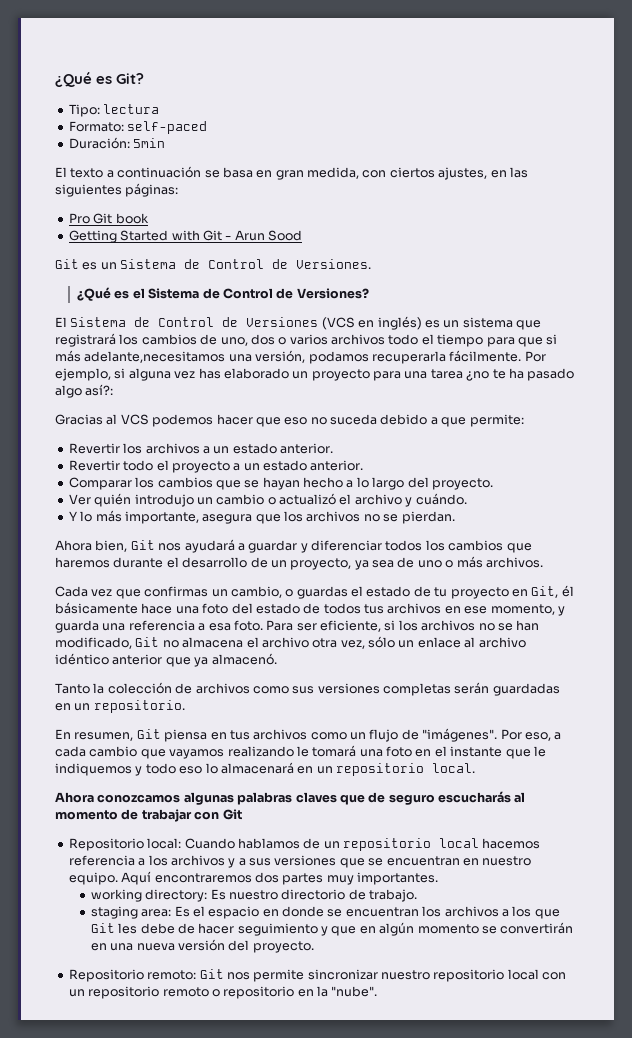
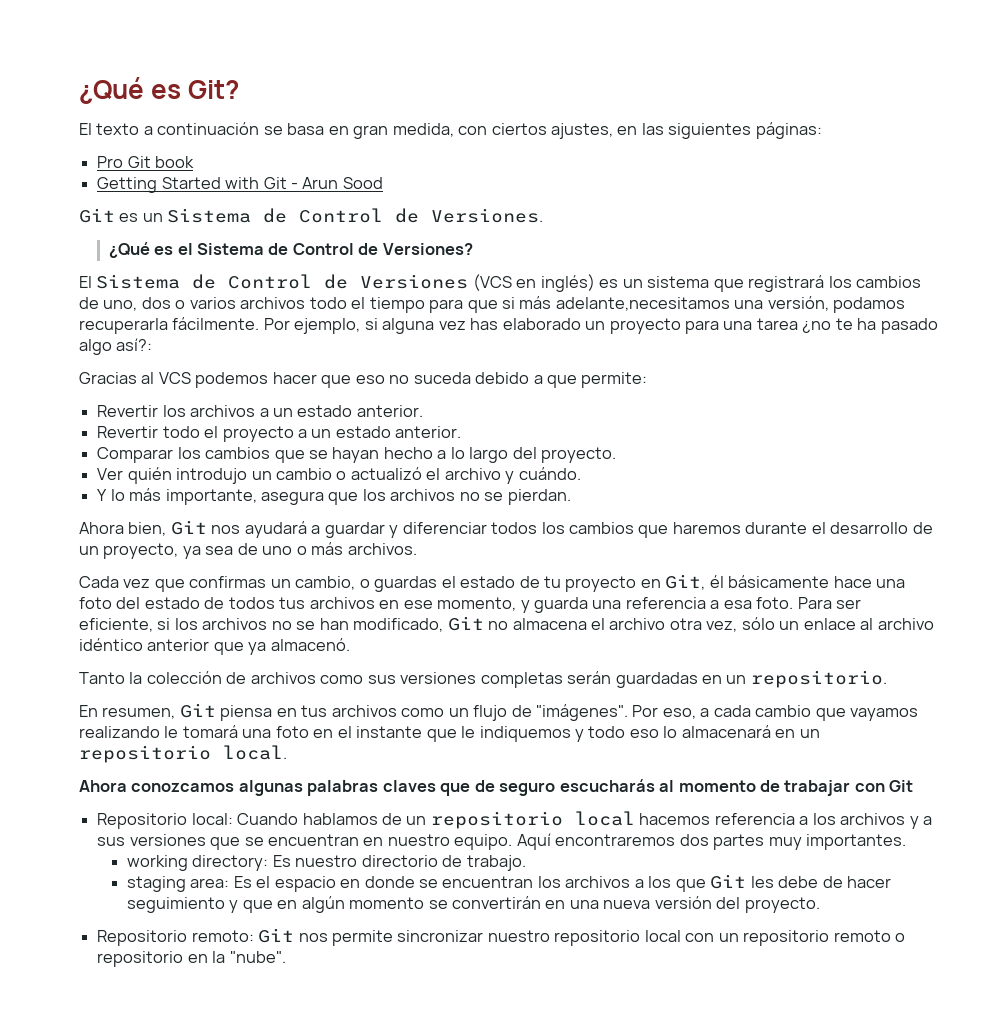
[68,104,160,117] [68,121,208,134] [68,137,166,149] // Tipo: lectura // Formato: self-paced // Duración: 5min -> (240, 89) none

